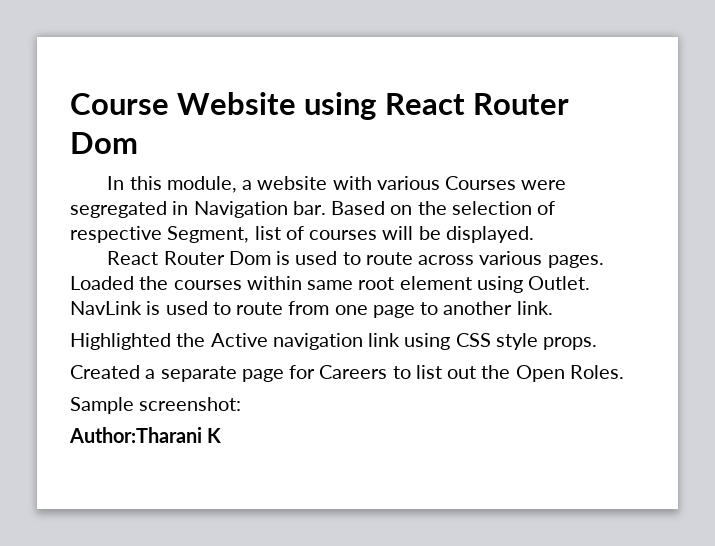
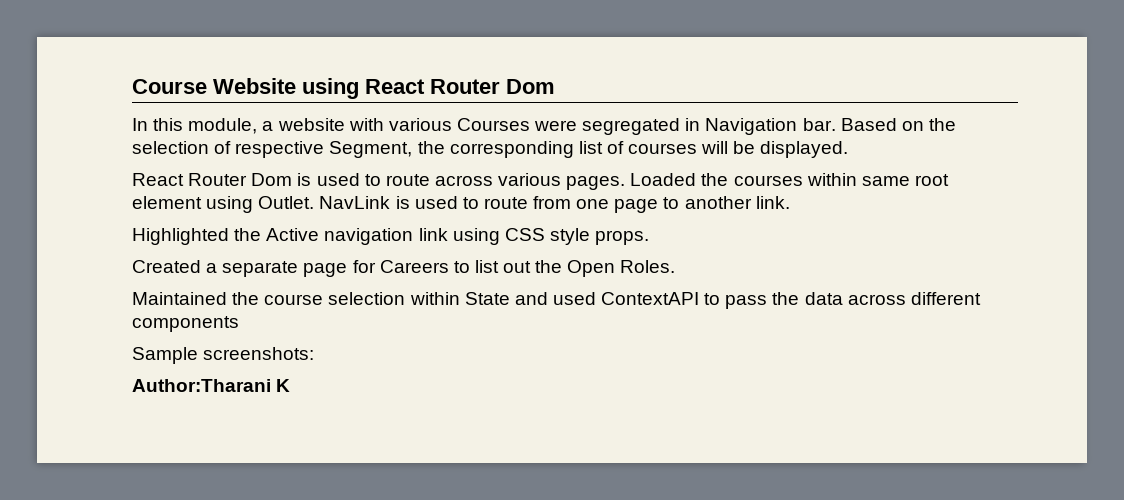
(250, 234) none -> [417,141,574,158] the corresponding
(624, 372) none -> [132,292,981,309] [132,316,239,332] // Maintained the course selection within State and used ContextAPI to pass the data across different components
[139,397,242,411] screenshot: -> [203,347,315,360] screenshots:

